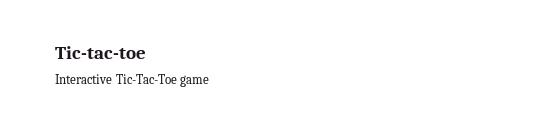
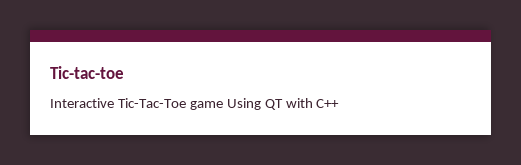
(210, 81) none -> [226,98,340,110] Using QT with C++

